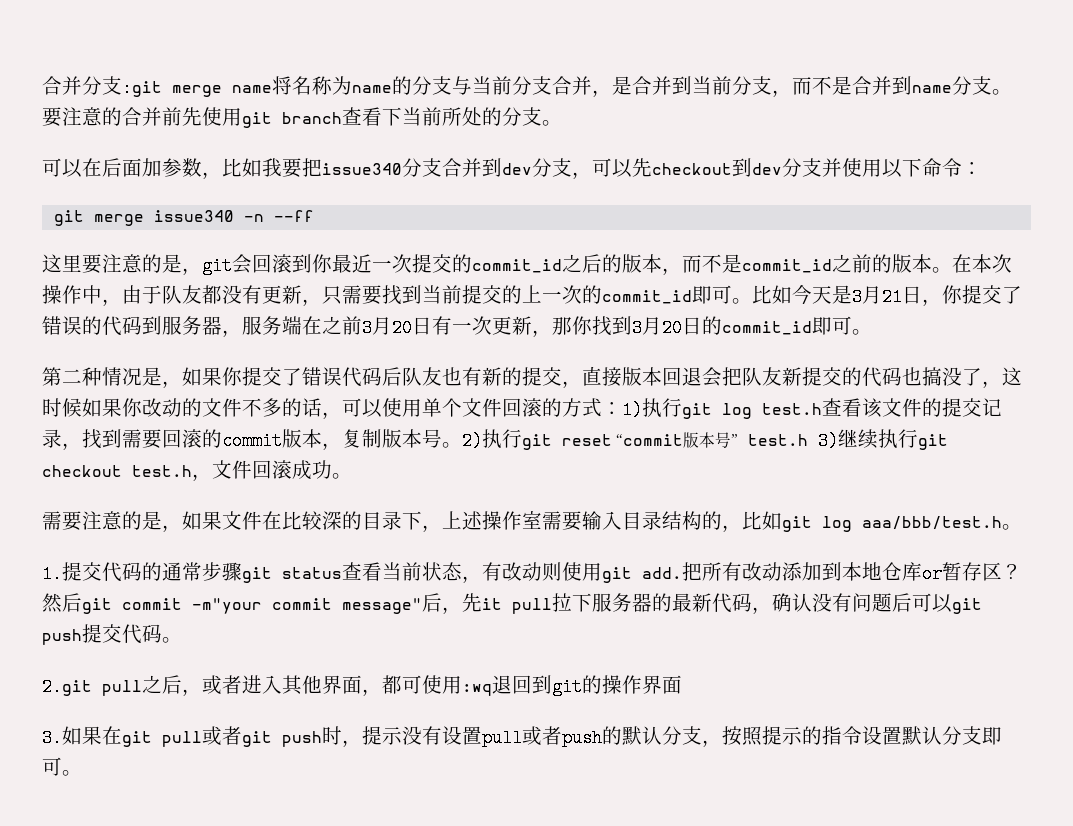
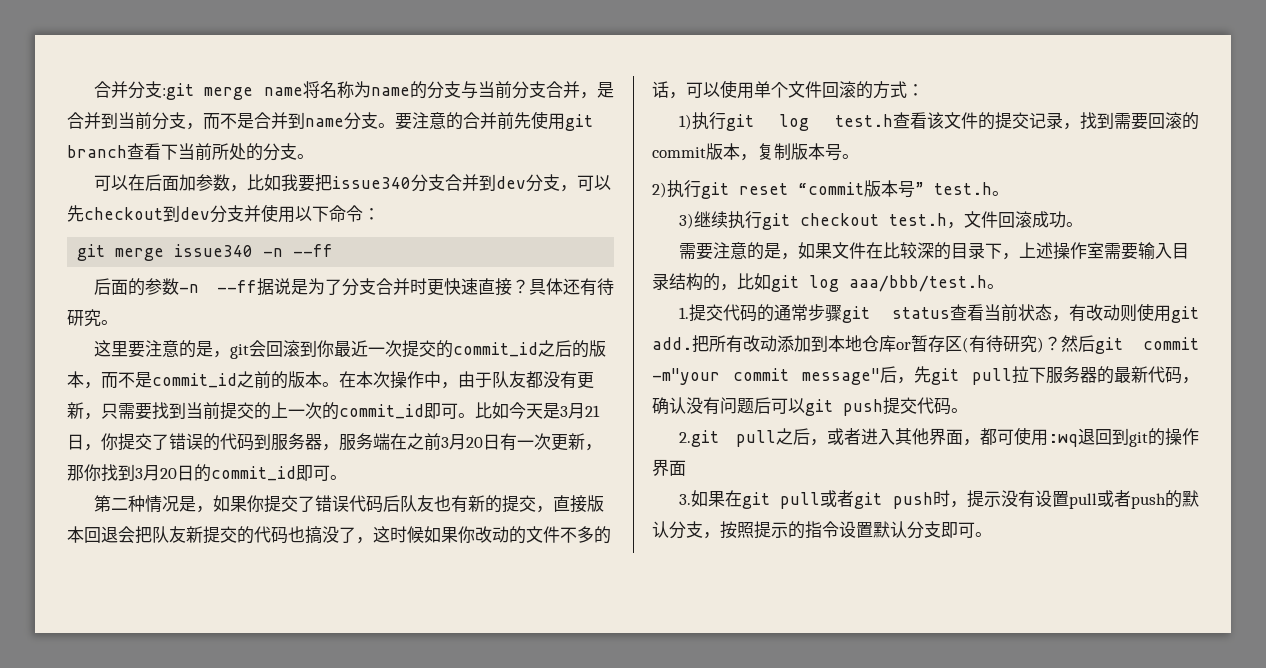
(314, 216) none -> [93,278,614,296] [67,309,118,327] // 后面的参数-n --ff据说是为了分支合并时更快速直接？具体还有待研究。
(622, 408) none -> (924, 90) //
(462, 445) none -> (859, 156) //
(809, 440) none -> [992,191,1009,196] 。 //
(1002, 571) none -> [962,335,1044,353] (有待研究)
[482,598,502,610] it -> [931,368,959,385] git

